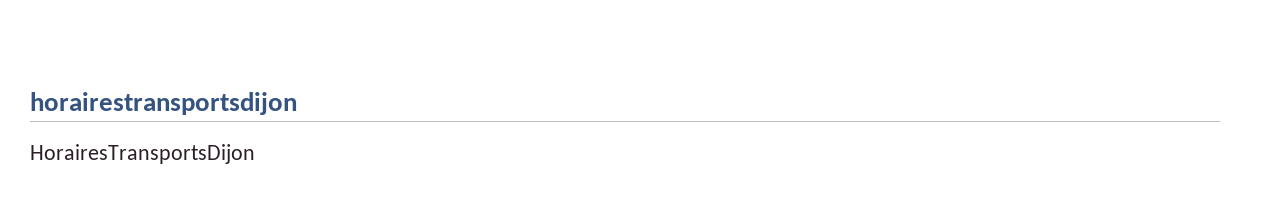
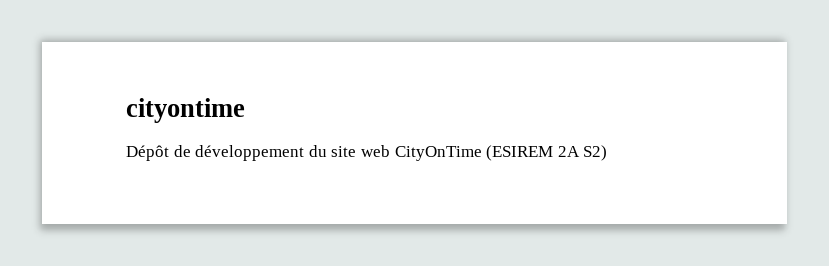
[30,92,297,115] [30,144,255,164] horairestransportsdijon // HorairesTransportsDijon -> [126,98,245,123] [126,145,608,161] cityontime // Dépôt de développement du site web CityOnTime (ESIREM 2A S2)

